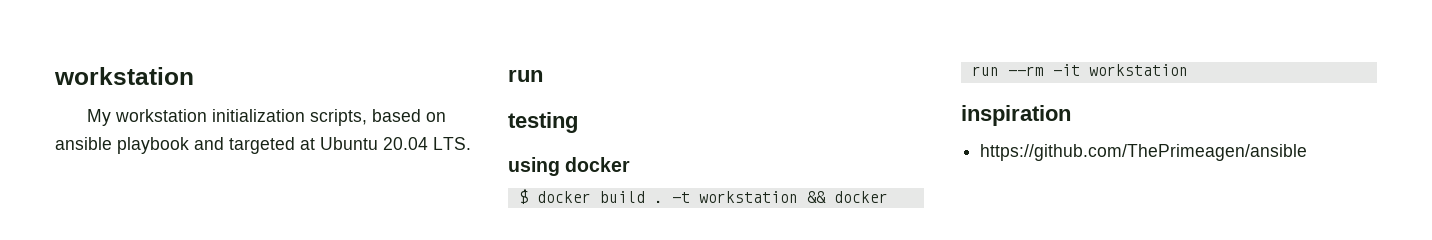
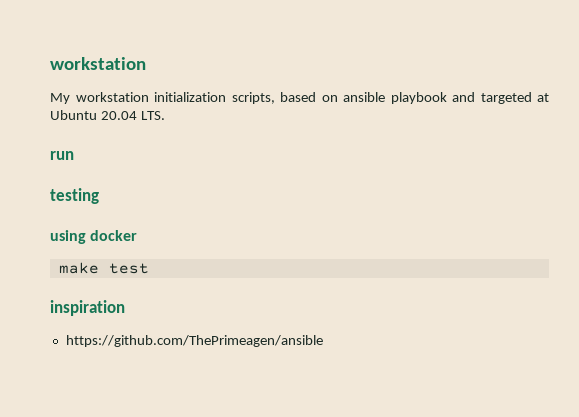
[518,189,888,204] [971,64,1188,76] $ docker build . -t workstation && docker run --rm -it workstation -> [58,262,149,274] make test

